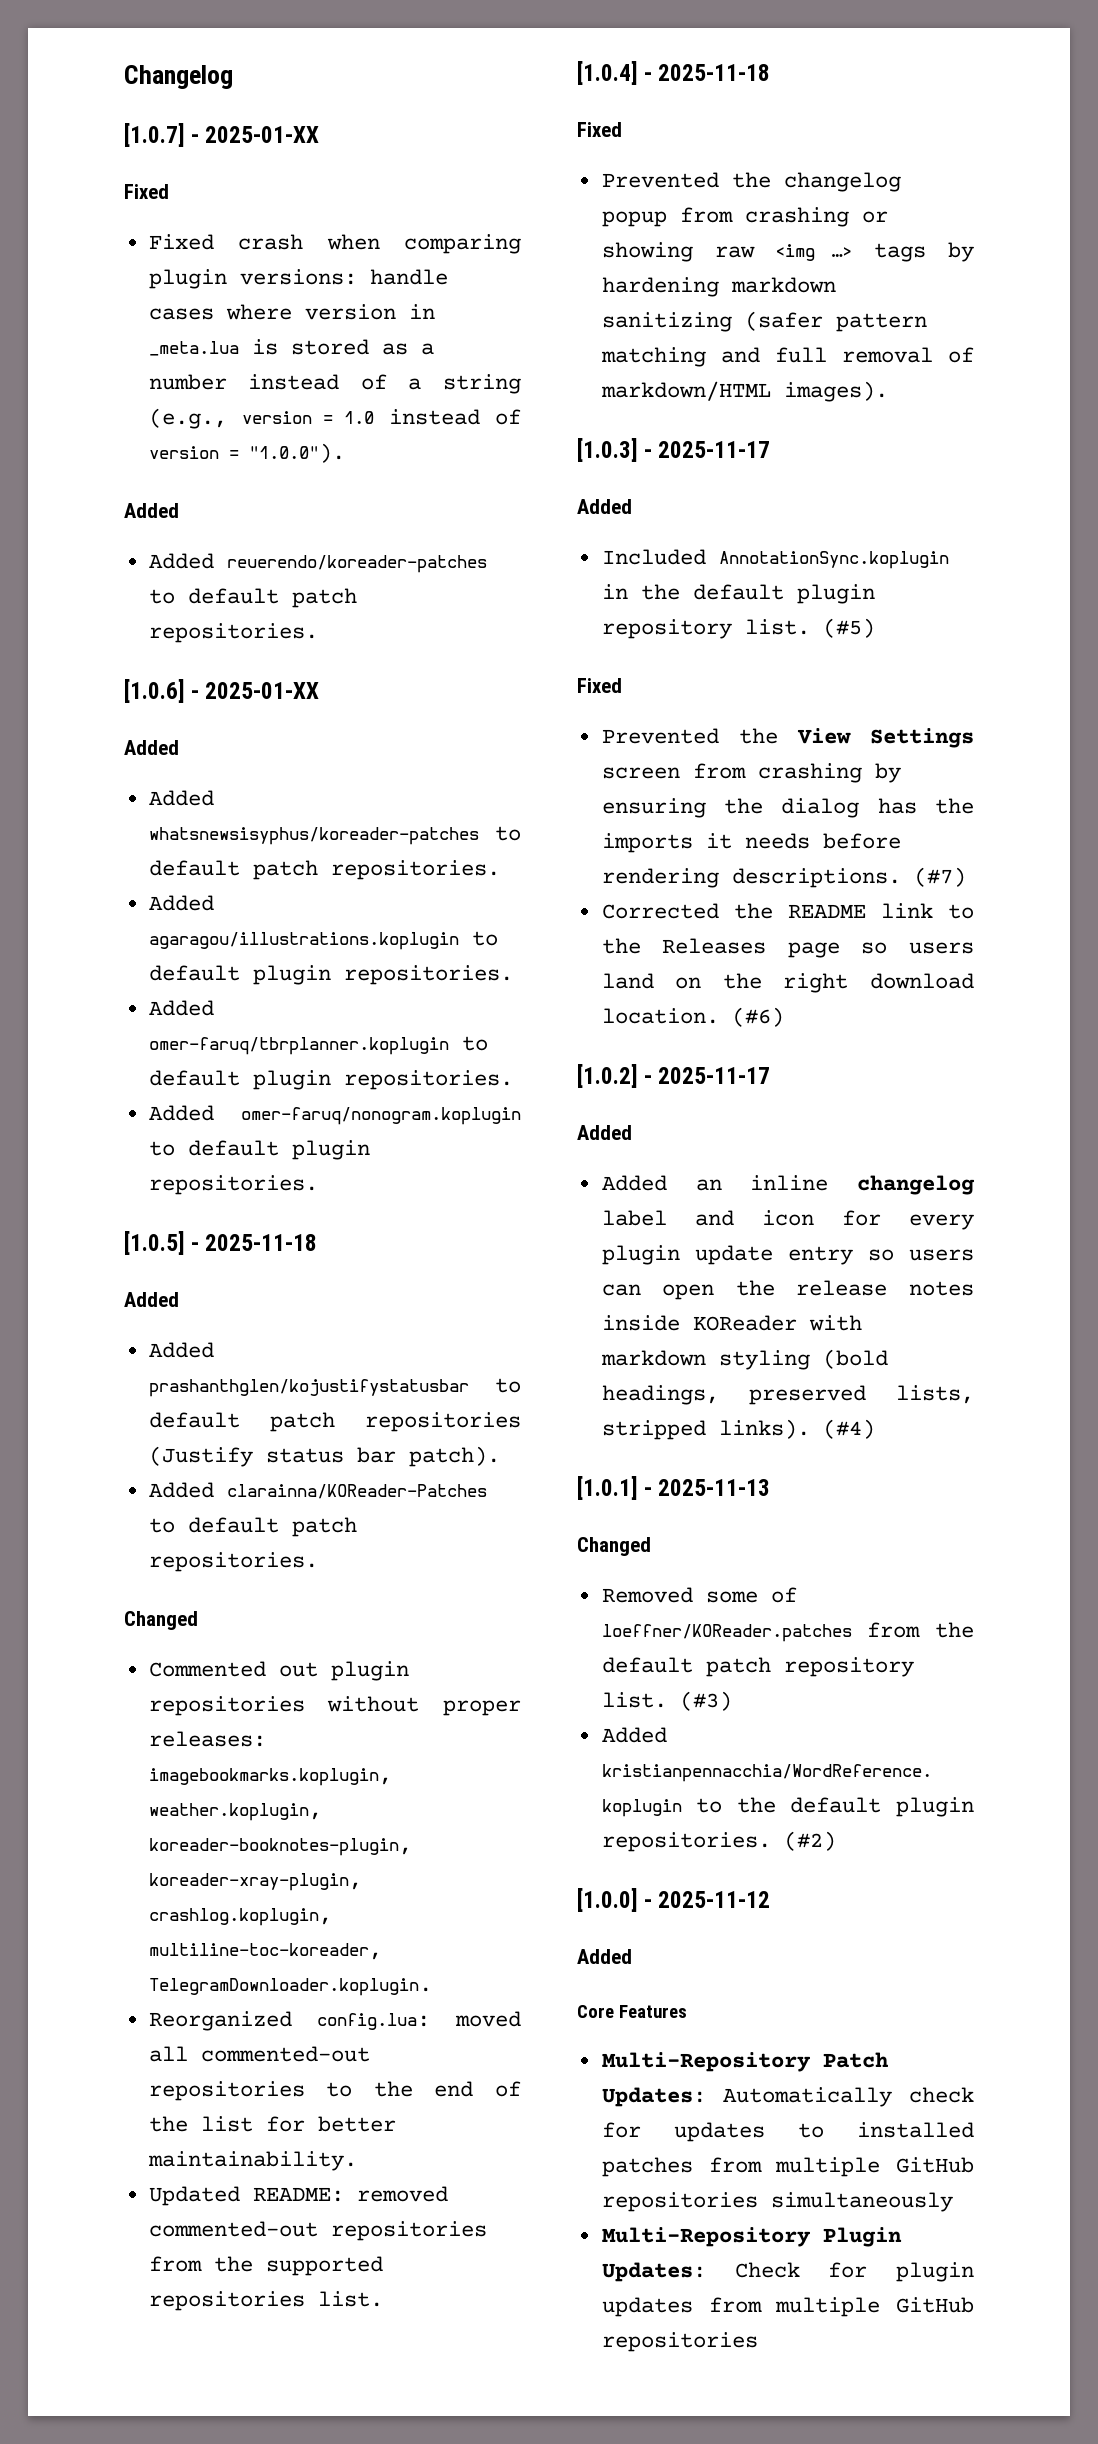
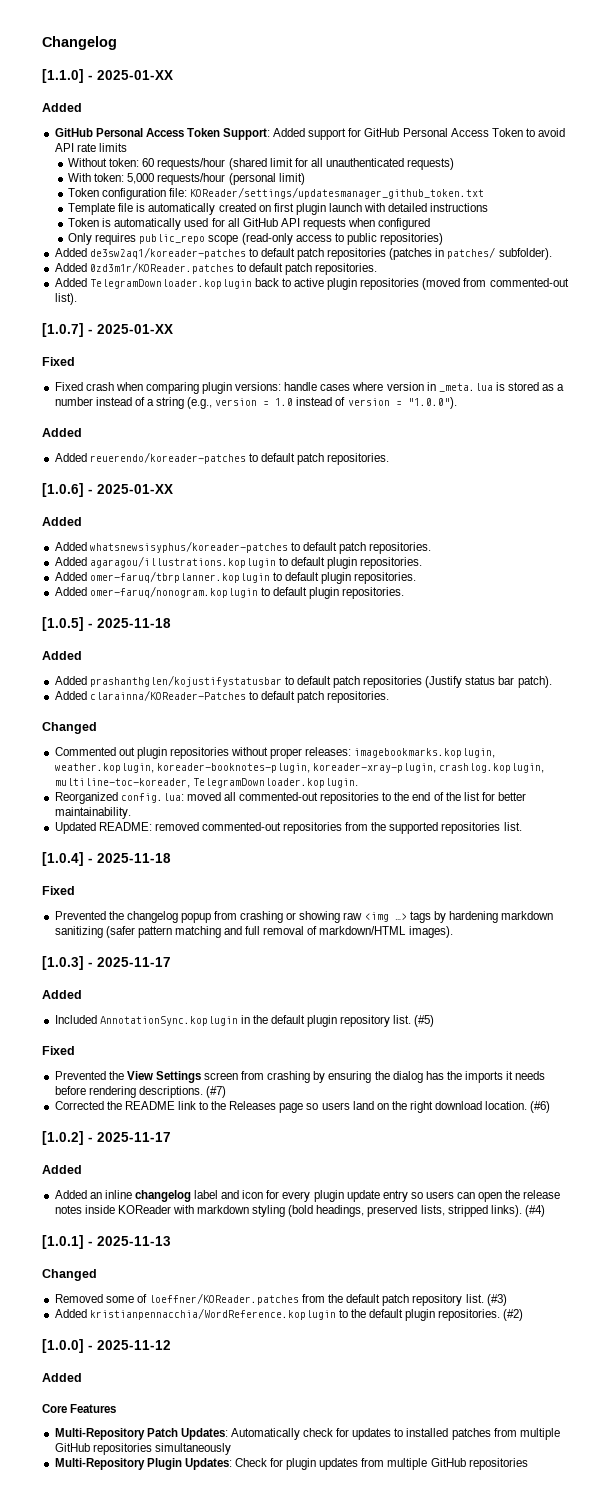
(233, 77) none -> [42,69,173,83] [42,103,82,112] [54,128,566,140] [54,143,127,152] [68,158,455,170] [68,173,305,185] [68,187,485,200] [68,203,489,215] [68,218,431,230] [68,233,443,245] [54,247,552,260] [54,262,378,275] [54,278,569,290] [54,293,77,305] // [1.1.0] - 2025-01-XX // Added // GitHub Personal Access Token Support: Added support for GitHub Personal Access Token to avoid API rate limits // Without token: 60 requests/hour (shared limit for all unauthenticated requests) // With token: 5,000 requests/hour (personal limit) // Token configuration file: KOReader/settings/updatesmanager_github_token.txt // Template file is automatically created on first plugin launch with detailed instructions // Token is automatically used for all GitHub API requests when configured // Only requires public_repo scope (read-only access to public repositories) // Added de3sw2aq1/koreader-patches to default patch repositories (patches in patches/ subfolder). // Added 0zd3m1r/KOReader.patches to default patch repositories. // Added TelegramDownloader.koplugin back to active plugin repositories (moved from commented-out list).

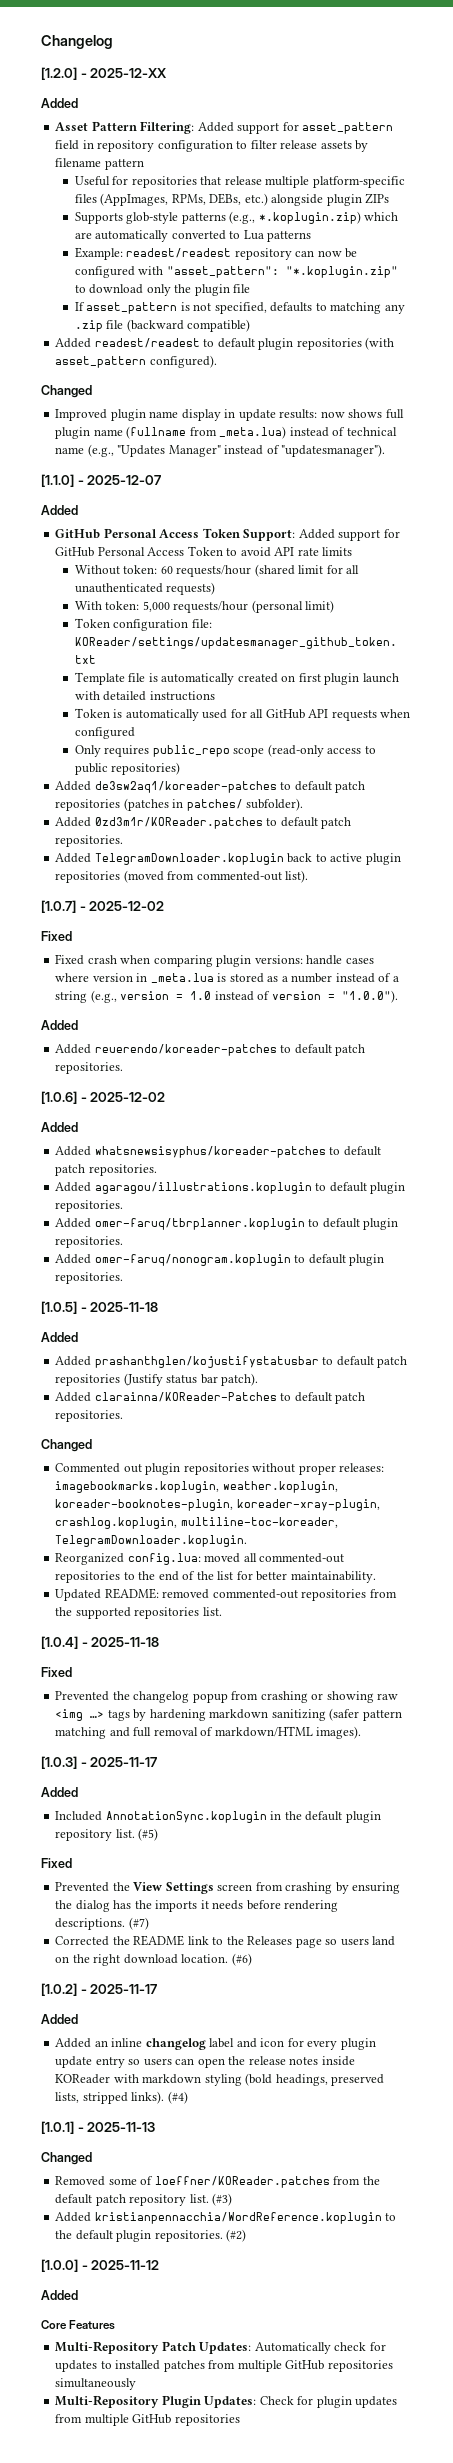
(117, 43) none -> [41,67,168,80] [41,98,78,108] [55,121,394,134] [55,140,369,152] [55,158,144,170] [74,176,405,188] [74,193,390,206] [74,211,399,224] [74,230,312,242] [74,247,358,260] [74,266,398,278] [74,284,251,296] [74,302,405,314] [74,319,251,332] [55,337,395,350] [55,355,217,368] [41,385,92,398] [55,409,404,421] [55,426,397,439] [55,444,386,457] // [1.2.0] - 2025-12-XX // Added // Asset Pattern Filtering: Added support for asset_pattern field in repository configuration to filter release assets by filename pattern // Useful for repositories that release multiple platform-specific files (AppImages, RPMs, DEBs, etc.) alongside plugin ZIPs // Supports glob-style patterns (e.g., *.koplugin.zip) which are automatically converted to Lua patterns // Example: readest/readest repository can now be configured with "asset_pattern": "*.koplugin.zip" to download only the plugin file // If asset_pattern is not specified, defaults to matching any .zip file (backward compatible) // Added readest/readest to default plugin repositories (with asset_pattern configured). // Changed // Improved plugin name display in update results: now shows full plugin name (fullname from _meta.lua) instead of technical name (e.g., "Updates Manager" instead of "updatesmanager").
[97,70,173,80] 2025-01-XX -> [87,475,162,485] 2025-12-07
[97,324,173,334] 2025-01-XX -> [89,901,165,911] 2025-12-02
[97,484,173,494] 2025-01-XX -> [90,1092,166,1102] 2025-12-02

